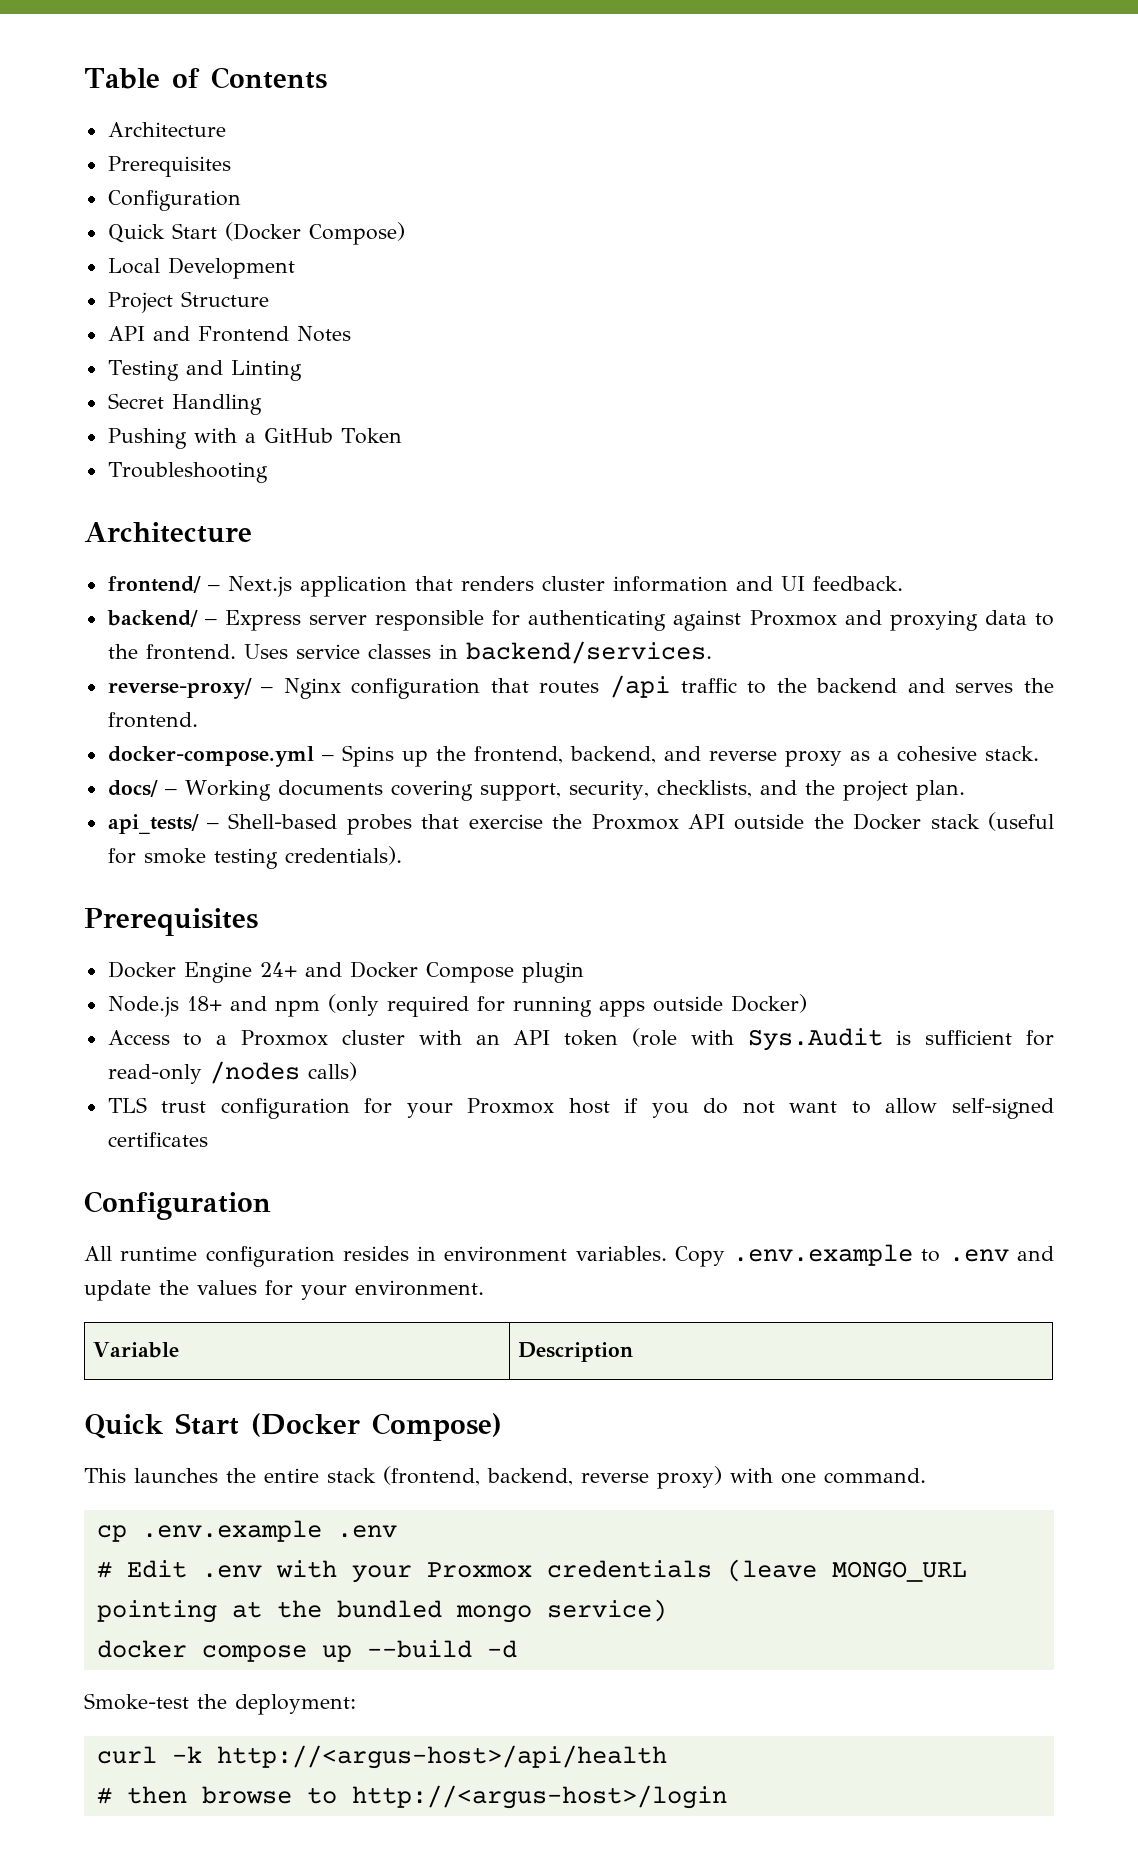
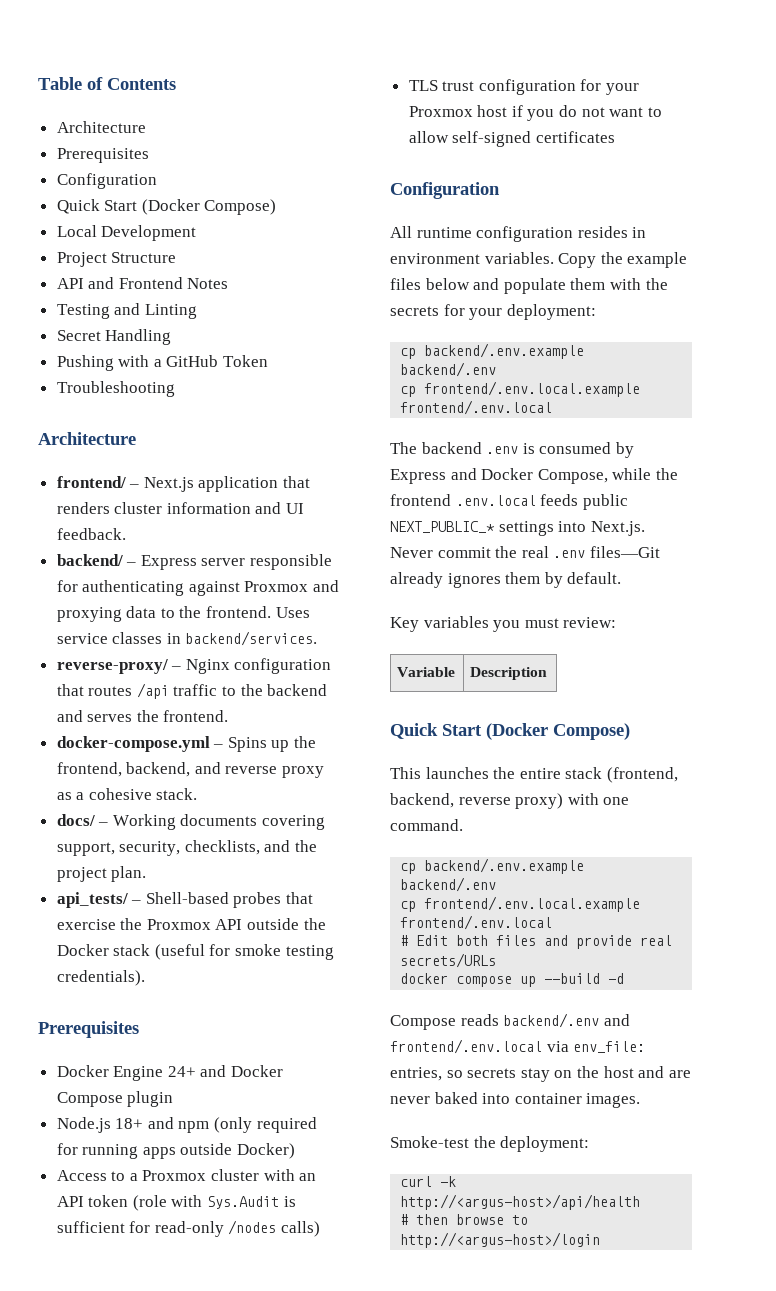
[733,1244,1054,1266] [84,1280,484,1301] .env.example to .env and update the values for your environment. -> [600,252,688,268] [390,278,668,294] [390,304,596,320] [400,343,585,359] [400,362,497,377] [400,381,641,397] [400,400,553,415] [390,442,634,458] [390,468,678,484] [390,494,628,510] [390,521,645,536] [390,546,660,558] [390,572,622,588] [390,616,617,632] the example files below and populate them with the secrets for your deployment: // cp backend/.env.example backend/.env // cp frontend/.env.local.example frontend/.env.local // The backend .env is consumed by Express and Docker Compose, while the frontend .env.local feeds public NEXT_PUBLIC_* settings into Next.js. Never commit the real .env files—Git already ignores them by default. // Key variables you must review:
[141,1520,397,1542] [96,1559,967,1583] [96,1599,667,1623] .env.example .env // # Edit .env with your Proxmox credentials (leave MONGO_URL pointing at the bundled mongo service) -> [424,858,585,874] [400,877,497,892] [400,896,641,912] [400,915,553,930] [400,935,673,949] [400,953,497,968] backend/.env.example backend/.env // cp frontend/.env.local.example frontend/.env.local // # Edit both files and provide real secrets/URLs
(517, 1649) none -> [390,1013,630,1030] [390,1039,646,1054] [390,1066,691,1082] [390,1092,641,1108] // Compose reads backend/.env and frontend/.env.local via env_file: entries, so secrets stay on the host and are never baked into container images.

